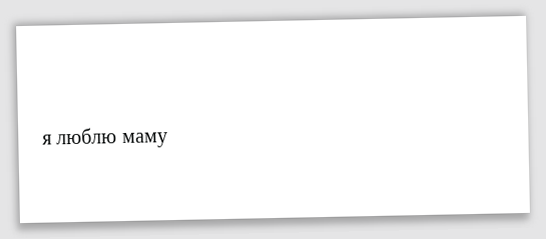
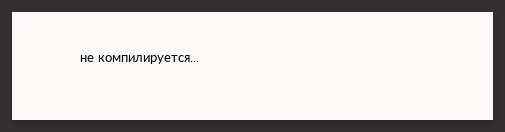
[42,127,168,149] я люблю маму -> [80,55,199,64] не компилируется...

